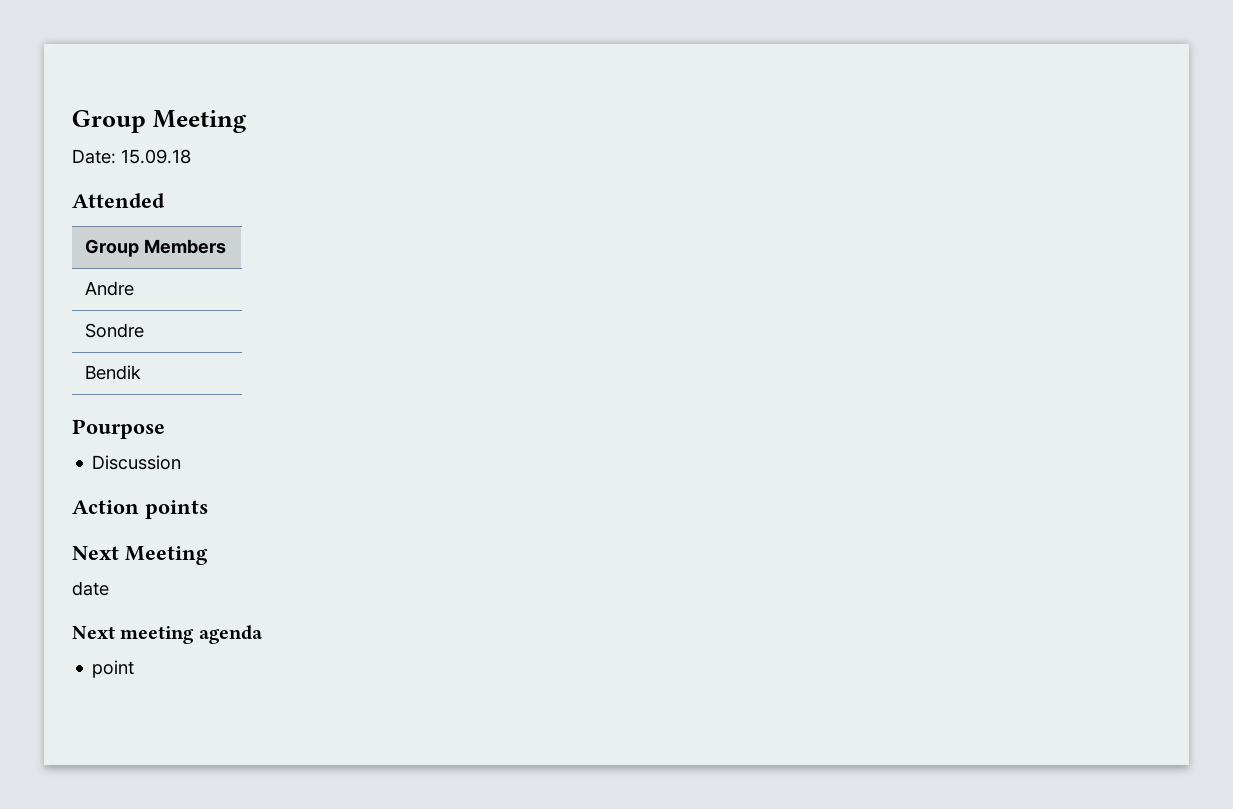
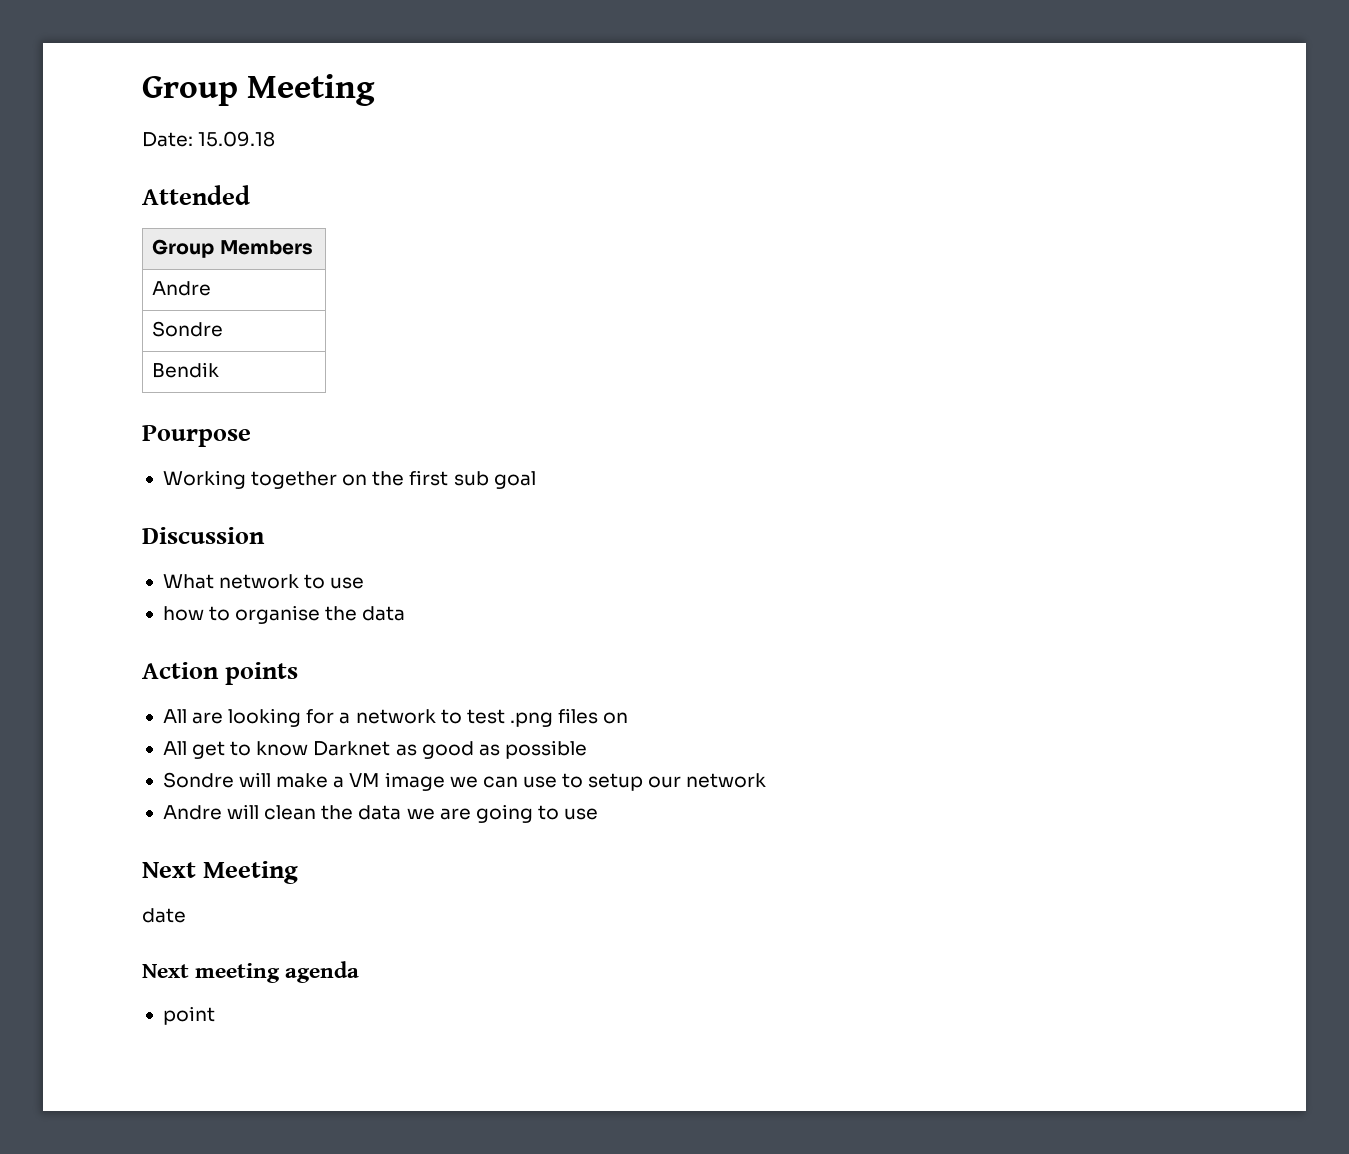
[92,455,182,470] [72,500,208,519] Discussion // Action points -> [162,470,536,489] [142,527,265,544] [162,574,365,589] [162,605,406,624] [142,662,299,685] [162,708,629,727] [162,740,587,759] [162,772,767,791] [162,804,599,823] Working together on the first sub goal // Discussion // What network to use // how to organise the data // Action points // All are looking for a network to test .png files on // All get to know Darknet as good as possible // Sondre will make a VM image we can use to setup our network // Andre will clean the data we are going to use

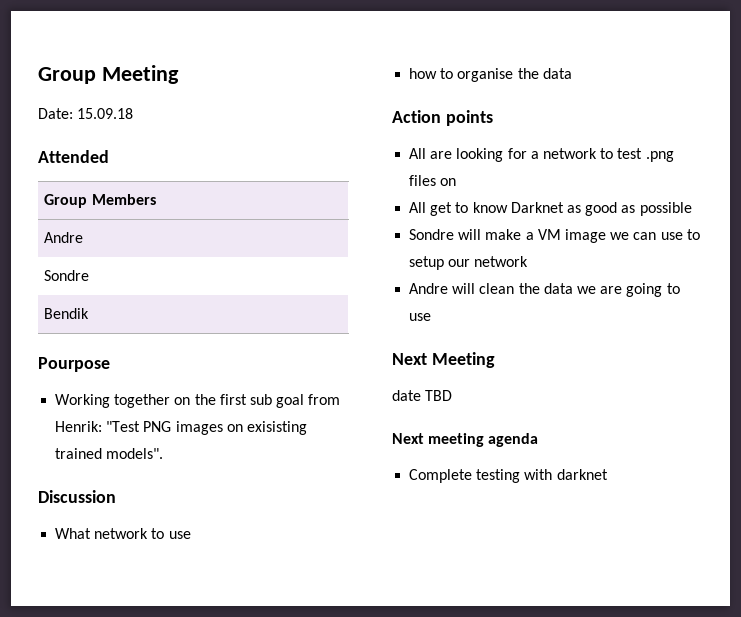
(536, 480) none -> [308,394,341,405] [55,421,307,435] [55,448,164,459] from Henrik: "Test PNG images on exisisting trained models".
(186, 915) none -> [425,390,453,401] TBD
[162,1006,215,1025] point -> [409,469,608,483] Complete testing with darknet

